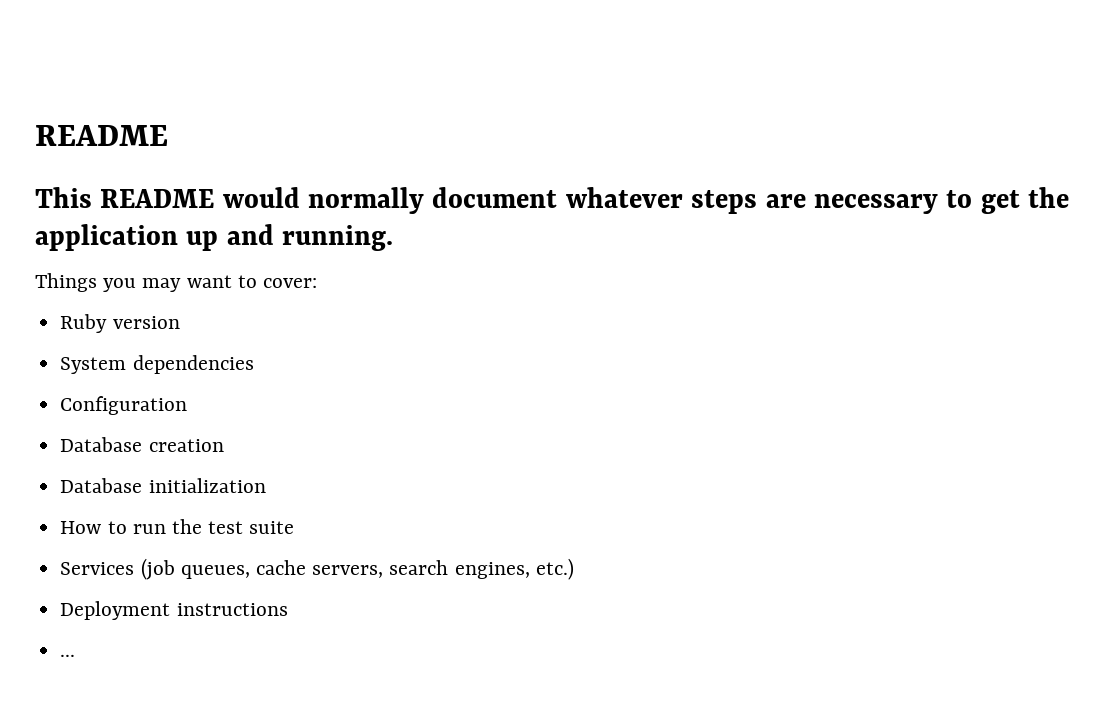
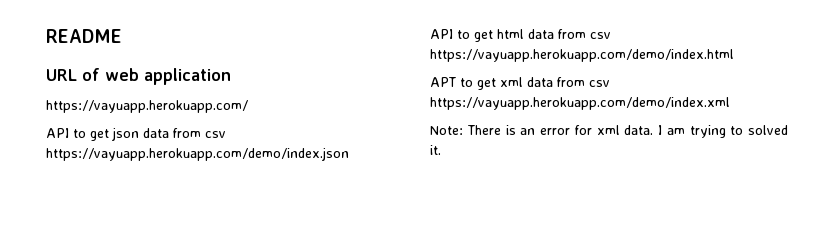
[35,187,1070,214] [35,224,394,251] [35,273,318,292] [60,314,180,333] [60,355,254,374] [60,396,188,415] [60,437,224,452] [60,478,266,493] [60,519,295,534] [60,558,574,580] [60,601,288,620] [60,654,76,657] This README would normally document whatever steps are necessary to get the application up and running. // Things you may want to cover: // Ruby version // System dependencies // Configuration // Database creation // Database initialization // How to run the test suite // Services (job queues, cache servers, search engines, etc.) // Deployment instructions // ... -> [46,68,231,85] [46,100,248,113] [46,127,226,141] [46,147,349,161] [430,29,611,42] [430,49,734,62] [430,77,610,90] [430,97,730,110] [430,125,788,138] [430,145,441,155] URL of web application // https://vayuapp.herokuapp.com/ // API to get json data from csv https://vayuapp.herokuapp.com/demo/index.json // API to get html data from csv https://vayuapp.herokuapp.com/demo/index.html // APT to get xml data from csv https://vayuapp.herokuapp.com/demo/index.xml // Note: There is an error for xml data. I am trying to solved it.

